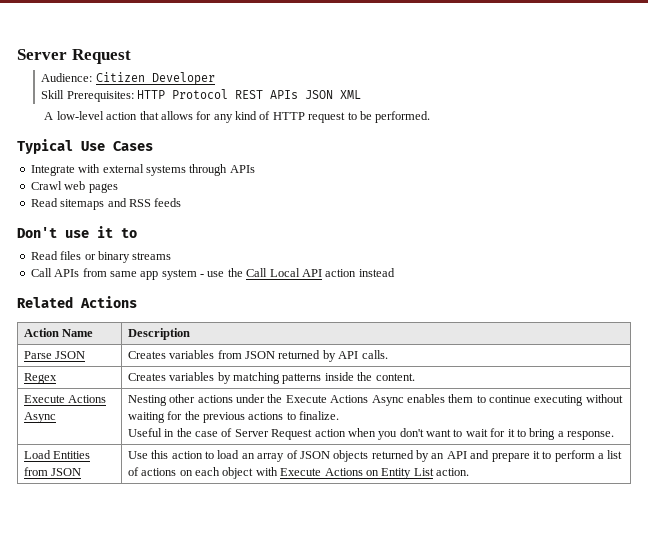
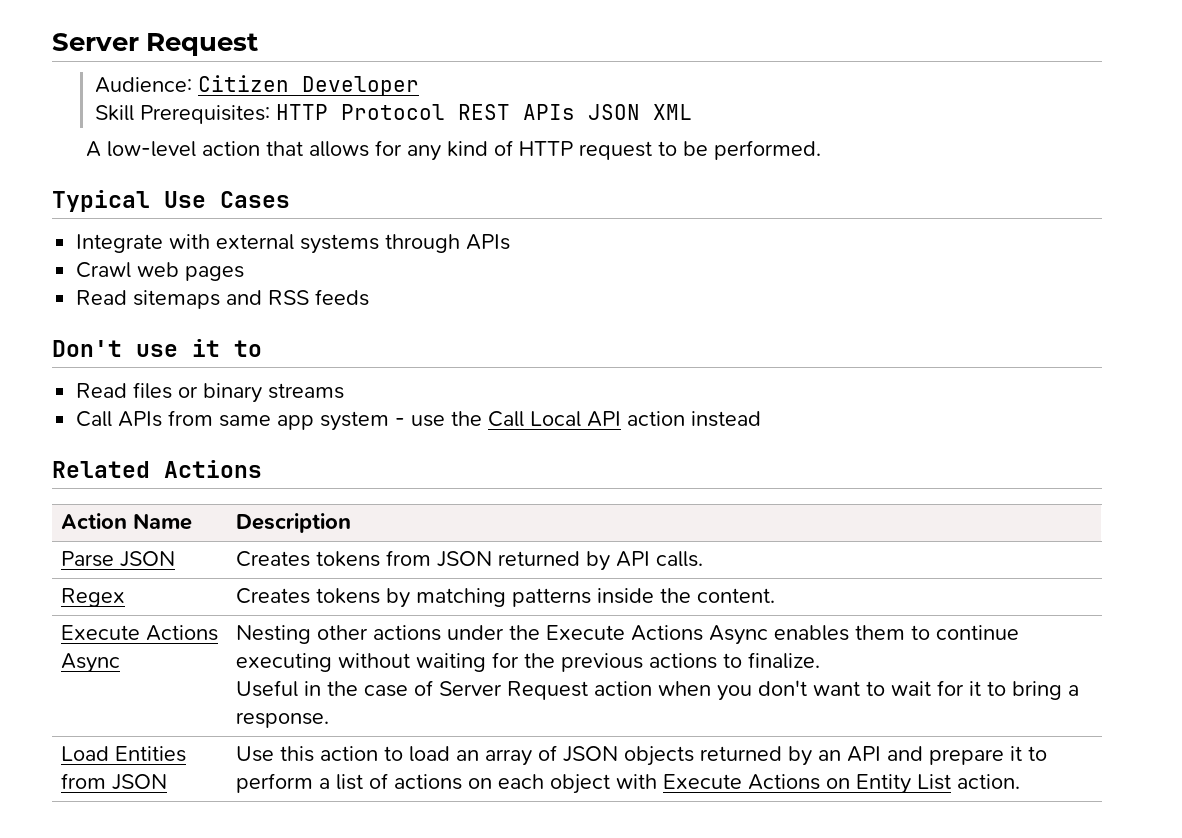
[169,350,215,359] variables -> [316,551,381,567] tokens
[169,372,215,381] variables -> [316,588,381,604] tokens

